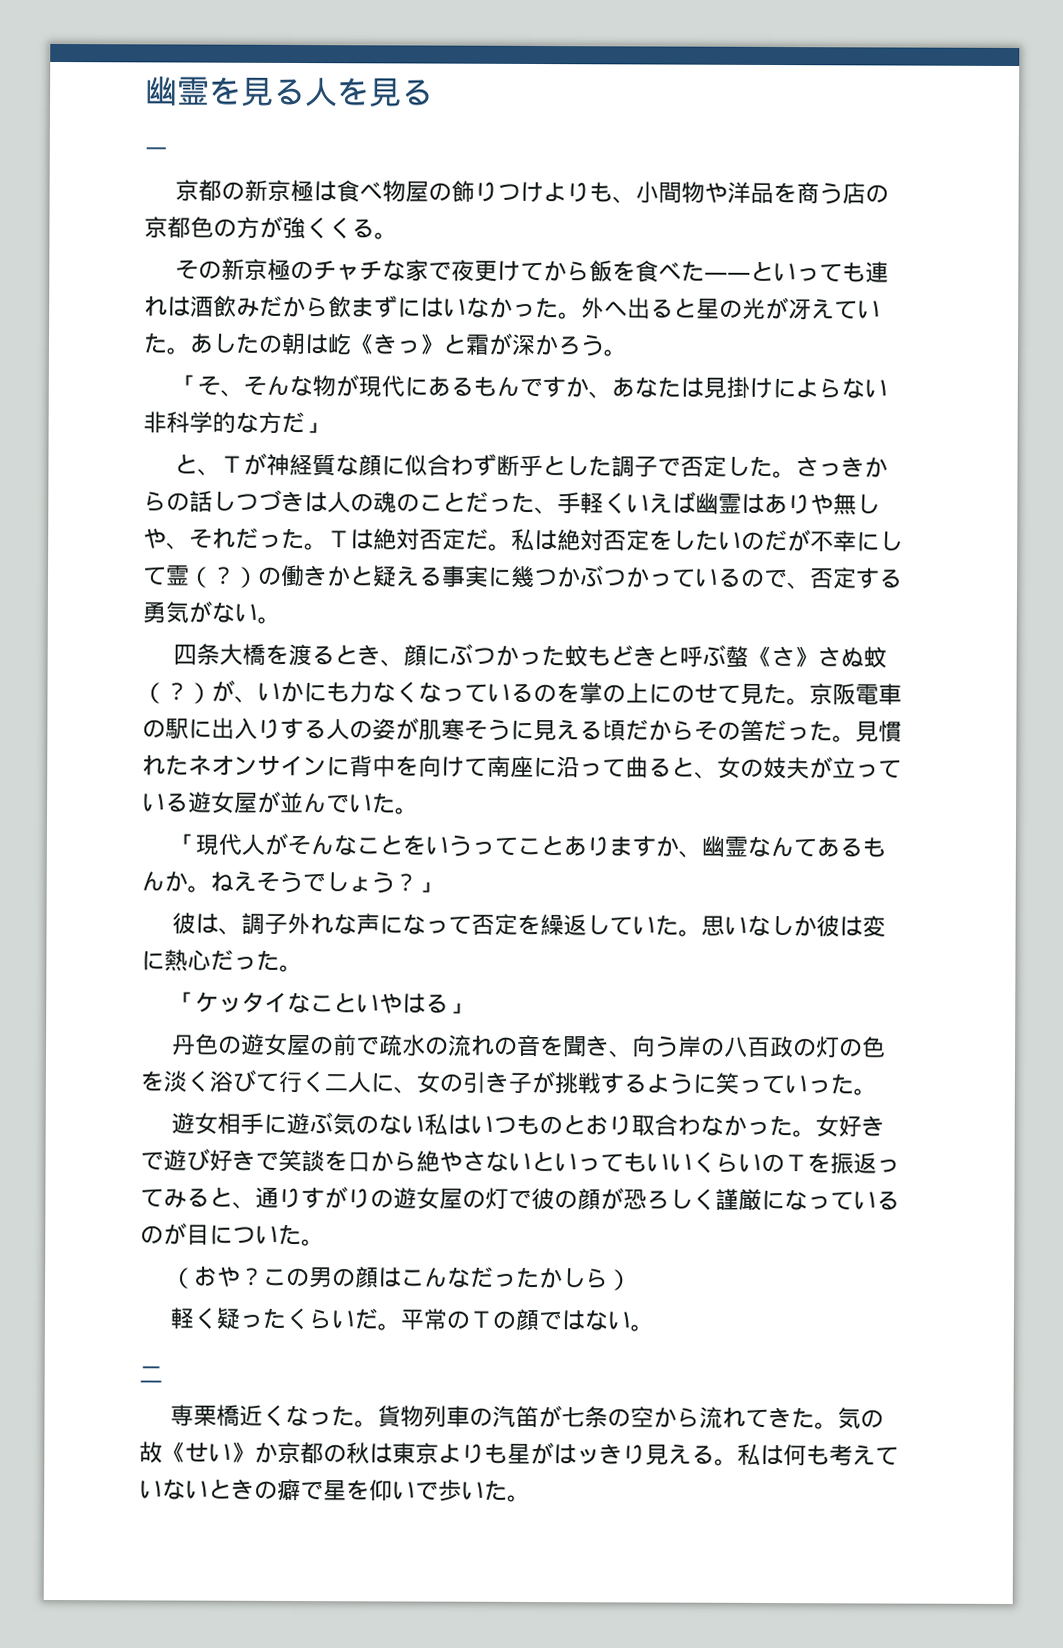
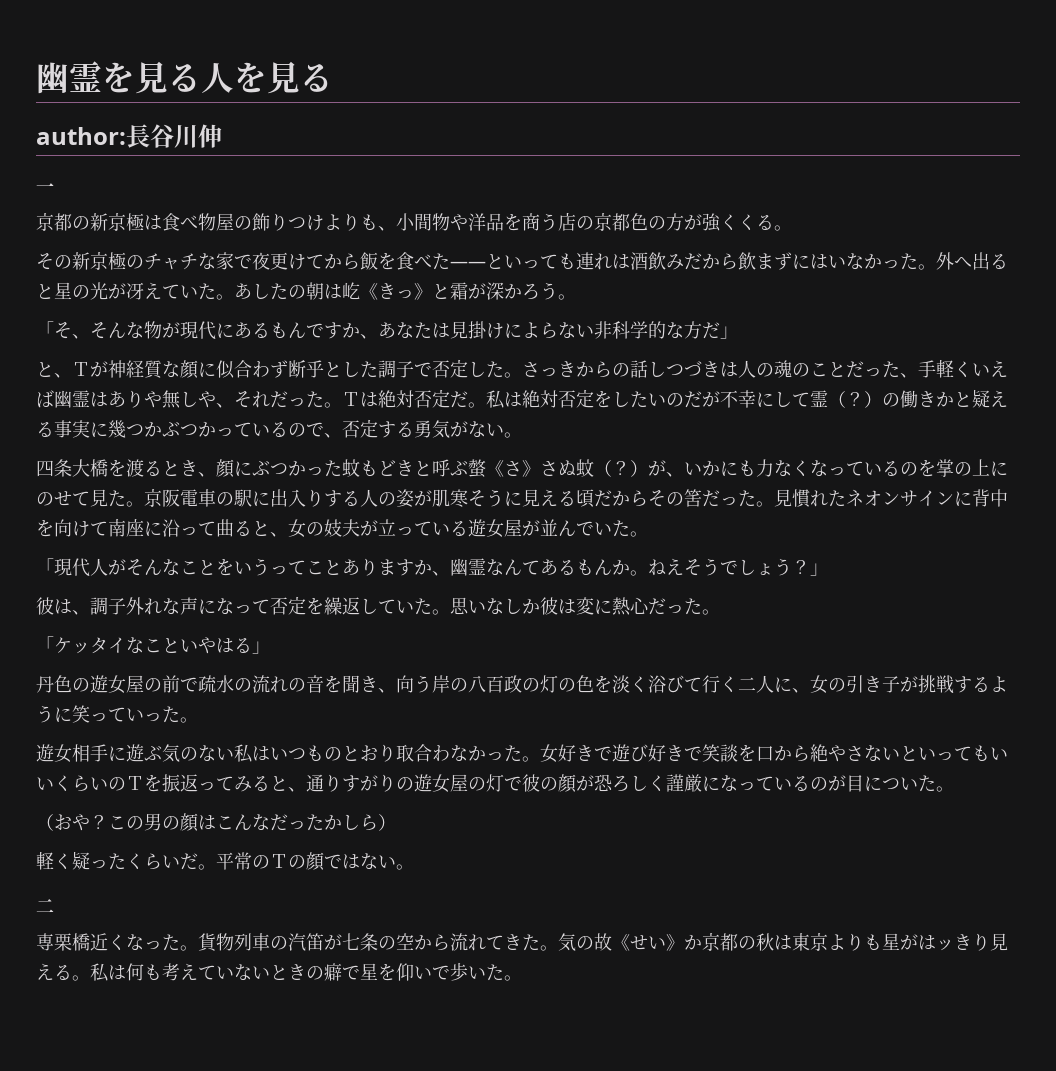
(434, 92) none -> [36,124,222,148] // author:長谷川伸

